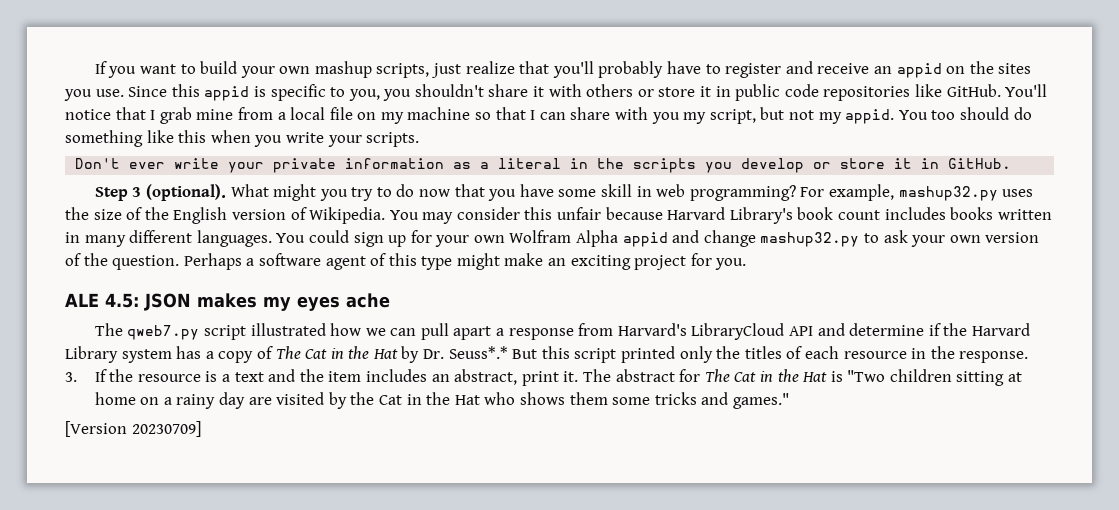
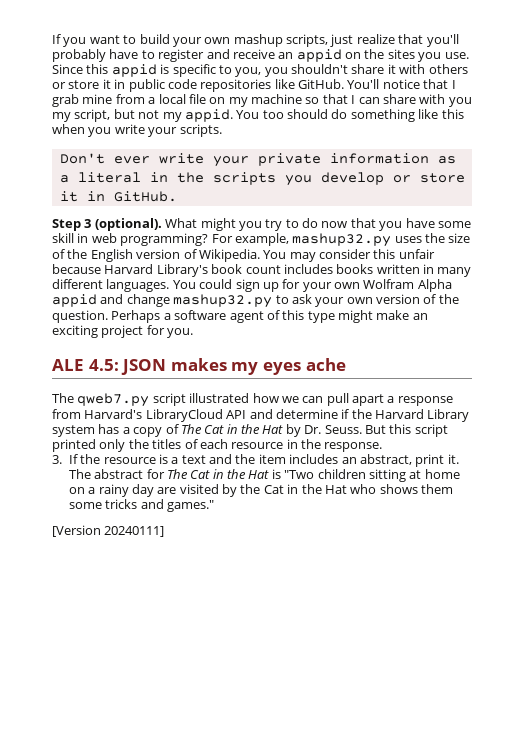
[448,346,508,359] Seuss*.* -> [324,425,362,434] Seuss.
[131,421,201,437] 20230709] -> [104,526,165,537] 20240111]

